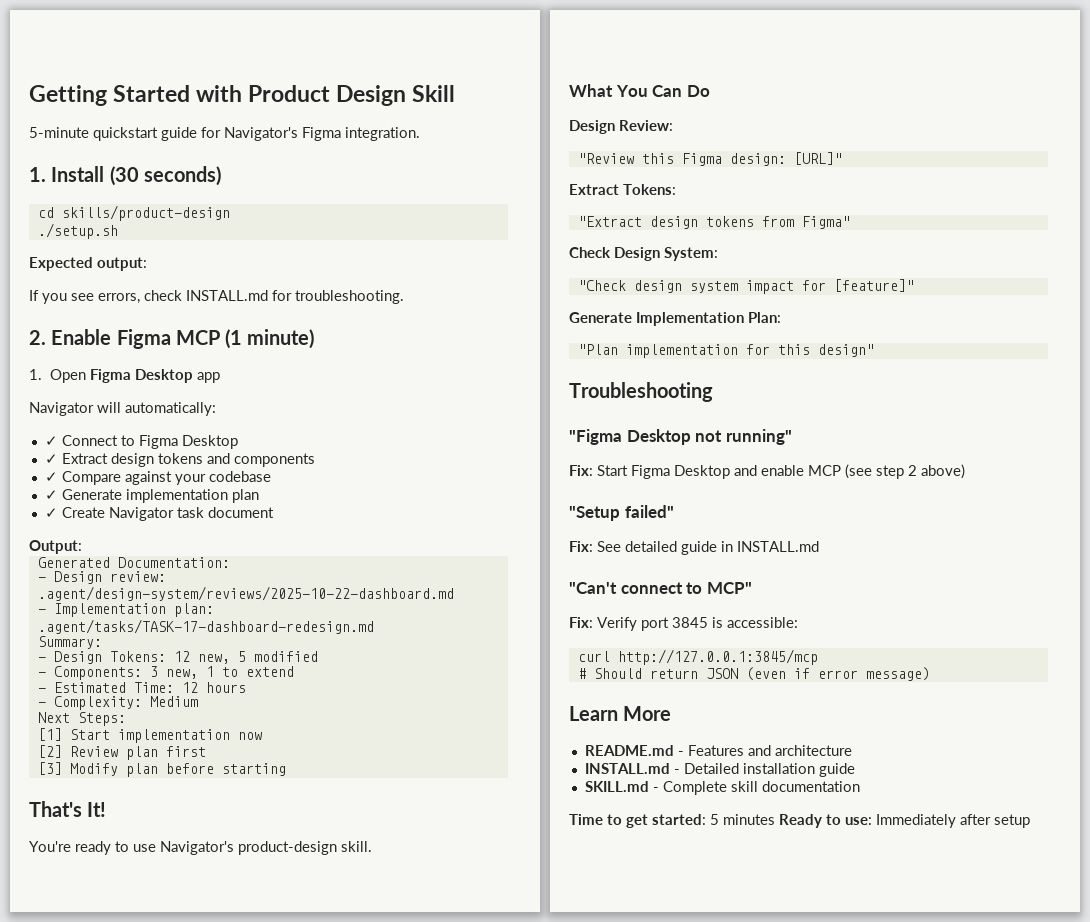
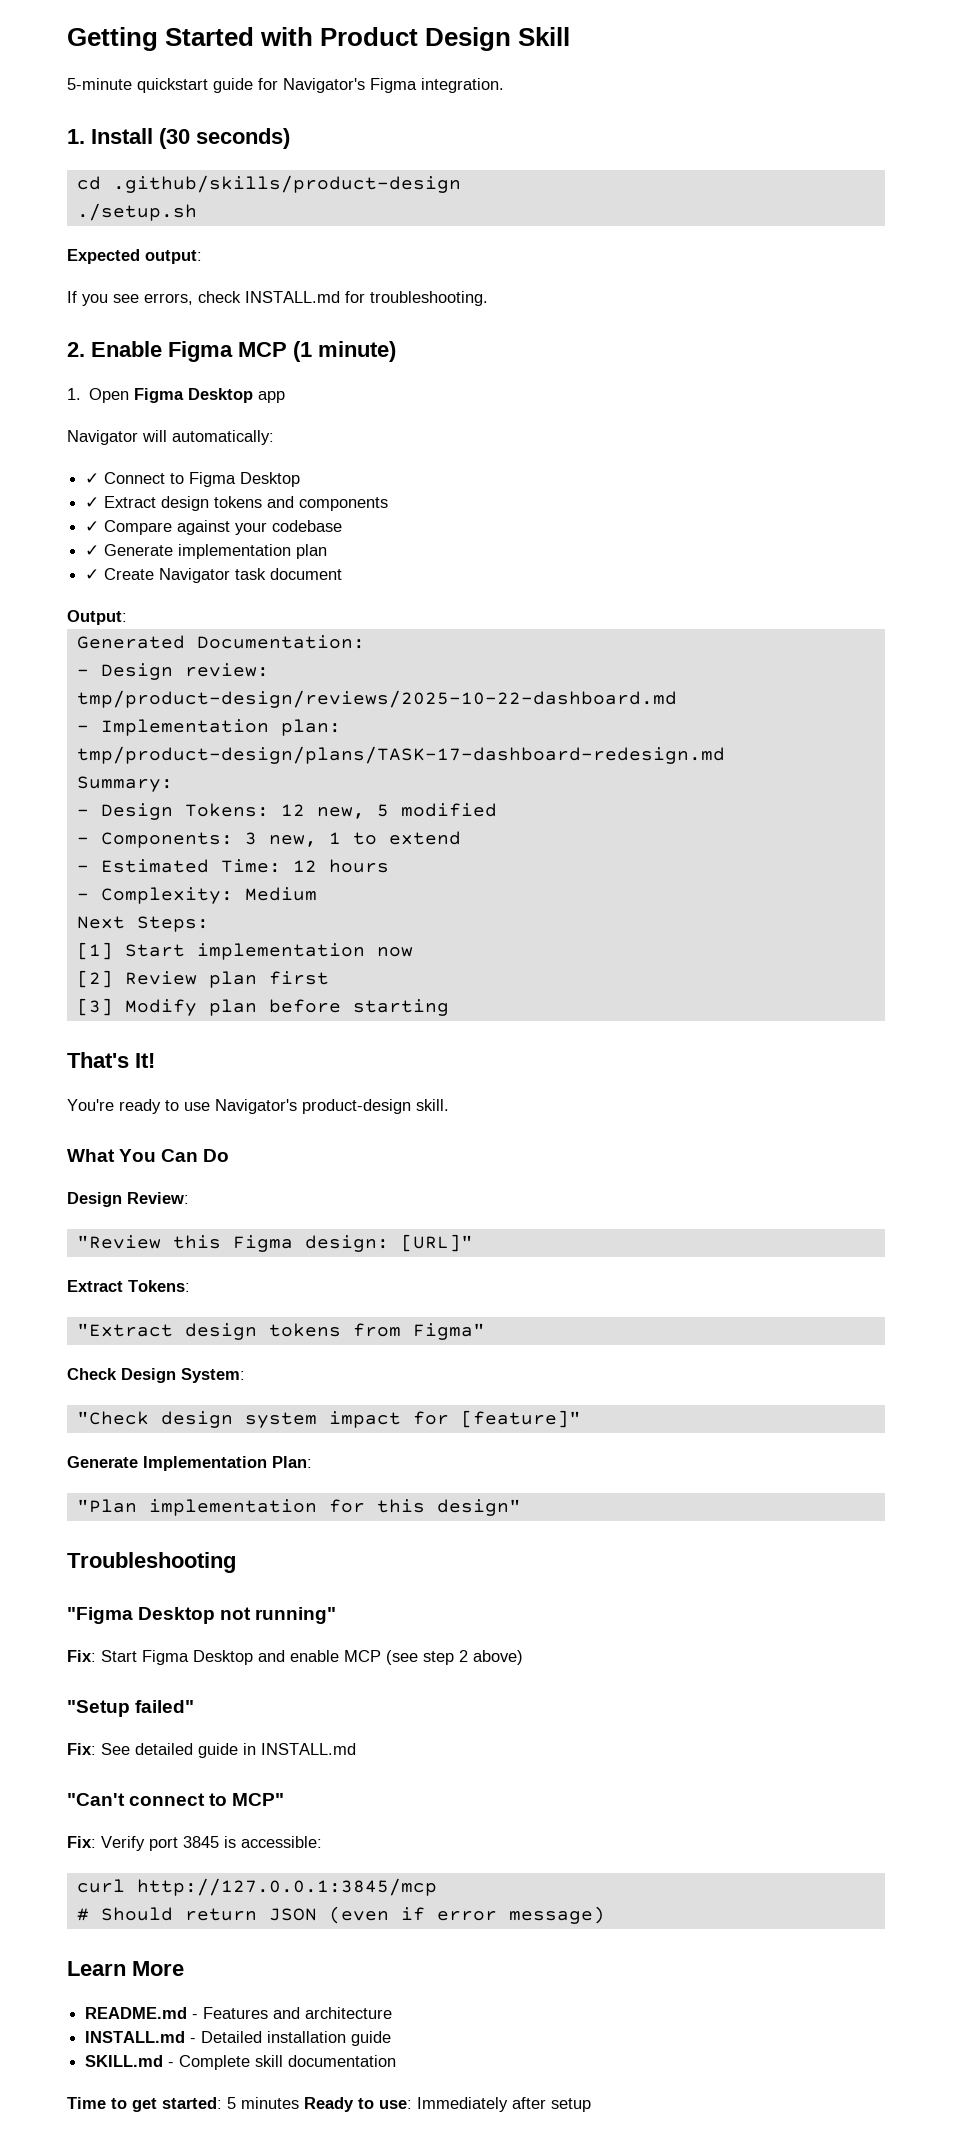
[61,205,230,221] skills/product-design -> [112,175,461,193] .github/skills/product-design
[37,586,454,601] .agent/design-system/reviews/2025-10-22-dashboard.md -> [76,690,677,708] tmp/product-design/reviews/2025-10-22-dashboard.md
[37,619,374,634] .agent/tasks/TASK-17-dashboard-redesign.md -> [76,746,725,764] tmp/product-design/plans/TASK-17-dashboard-redesign.md

